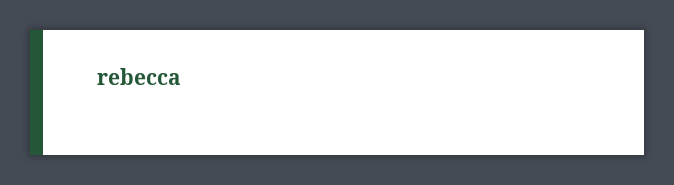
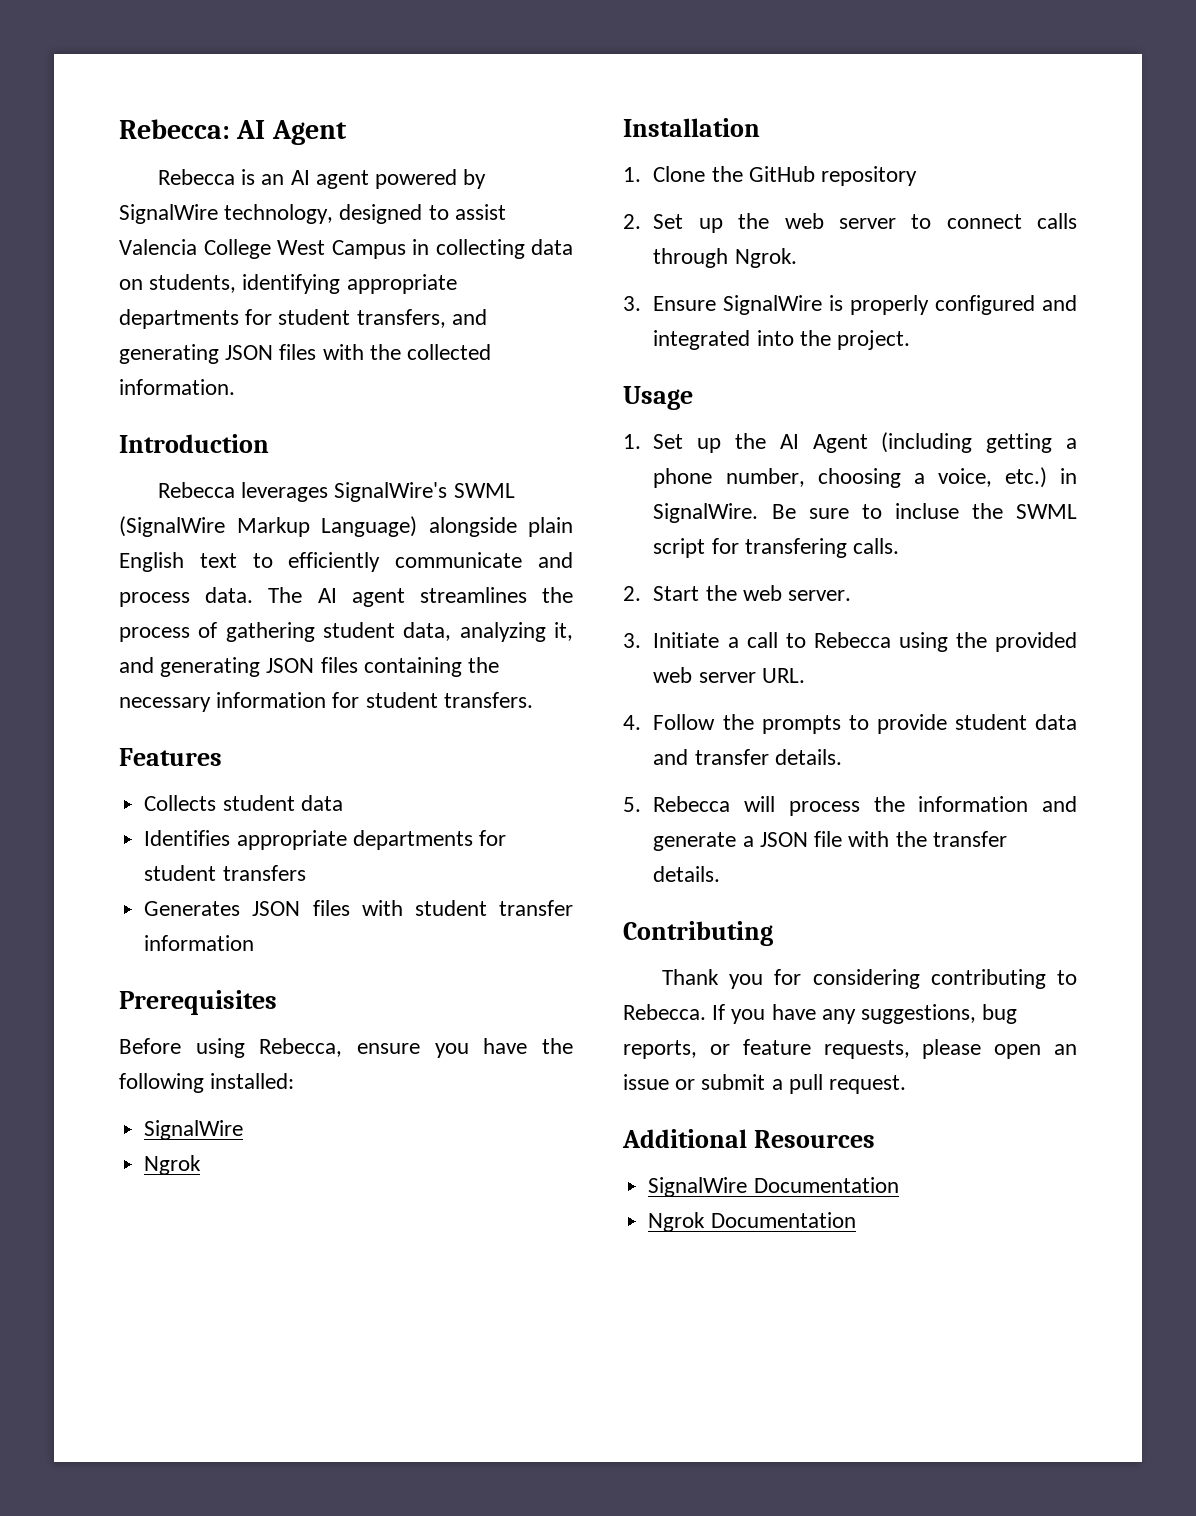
[97,68,181,85] rebecca -> [119,119,347,145] [157,169,487,189] [119,204,506,224] [119,239,573,259] [119,274,457,294] [119,309,487,329] [119,344,492,364] [119,379,235,395] [119,434,269,453] [157,482,515,502] [119,516,573,537] [119,552,573,572] [119,587,573,607] [119,622,573,642] [119,657,500,677] [119,692,533,712] [119,748,222,766] [144,795,343,811] [144,830,506,850] [144,865,306,881] [144,900,573,916] [144,935,255,951] [119,990,277,1015] [119,1038,573,1058] [119,1073,295,1093] [144,1120,244,1140] [144,1155,202,1175] [623,118,760,137] [623,166,918,186] [623,213,1077,233] [653,248,797,268] [623,295,1077,315] [653,330,911,350] [623,386,693,410] [623,432,1077,453] [653,467,1077,488] [653,503,1077,523] [653,538,900,558] [623,585,852,601] [623,632,1077,652] [653,667,805,683] [623,714,1077,734] [653,749,842,765] [623,796,1077,816] [653,831,1007,851] [653,866,721,882] [623,921,773,946] [661,969,1077,989] [623,1004,1018,1024] [623,1039,1077,1059] [623,1074,907,1094] [622,1129,875,1148] [648,1177,899,1197] [648,1212,856,1232] Rebecca: AI Agent // Rebecca is an AI agent powered by SignalWire technology, designed to assist Valencia College West Campus in collecting data on students, identifying appropriate departments for student transfers, and generating JSON files with the collected information. // Introduction // Rebecca leverages SignalWire's SWML (SignalWire Markup Language) alongside plain English text to efficiently communicate and process data. The AI agent streamlines the process of gathering student data, analyzing it, and generating JSON files containing the necessary information for student transfers. // Features // Collects student data // Identifies appropriate departments for student transfers // Generates JSON files with student transfer information // Prerequisites // Before using Rebecca, ensure you have the following installed: // SignalWire // Ngrok // Installation // 1. Clone the GitHub repository // 2. Set up the web server to connect calls through Ngrok. // 3. Ensure SignalWire is properly configured and integrated into the project. // Usage // 1. Set up the AI Agent (including getting a phone number, choosing a voice, etc.) in SignalWire. Be sure to incluse the SWML script for transfering calls. // 2. Start the web server. // 3. Initiate a call to Rebecca using the provided web server URL. // 4. Follow the prompts to provide student data and transfer details. // 5. Rebecca will process the information and generate a JSON file with the transfer details. // Contributing // Thank you for considering contributing to Rebecca. If you have any suggestions, bug reports, or feature requests, please open an issue or submit a pull request. // Additional Resources // SignalWire Documentation // Ngrok Documentation

